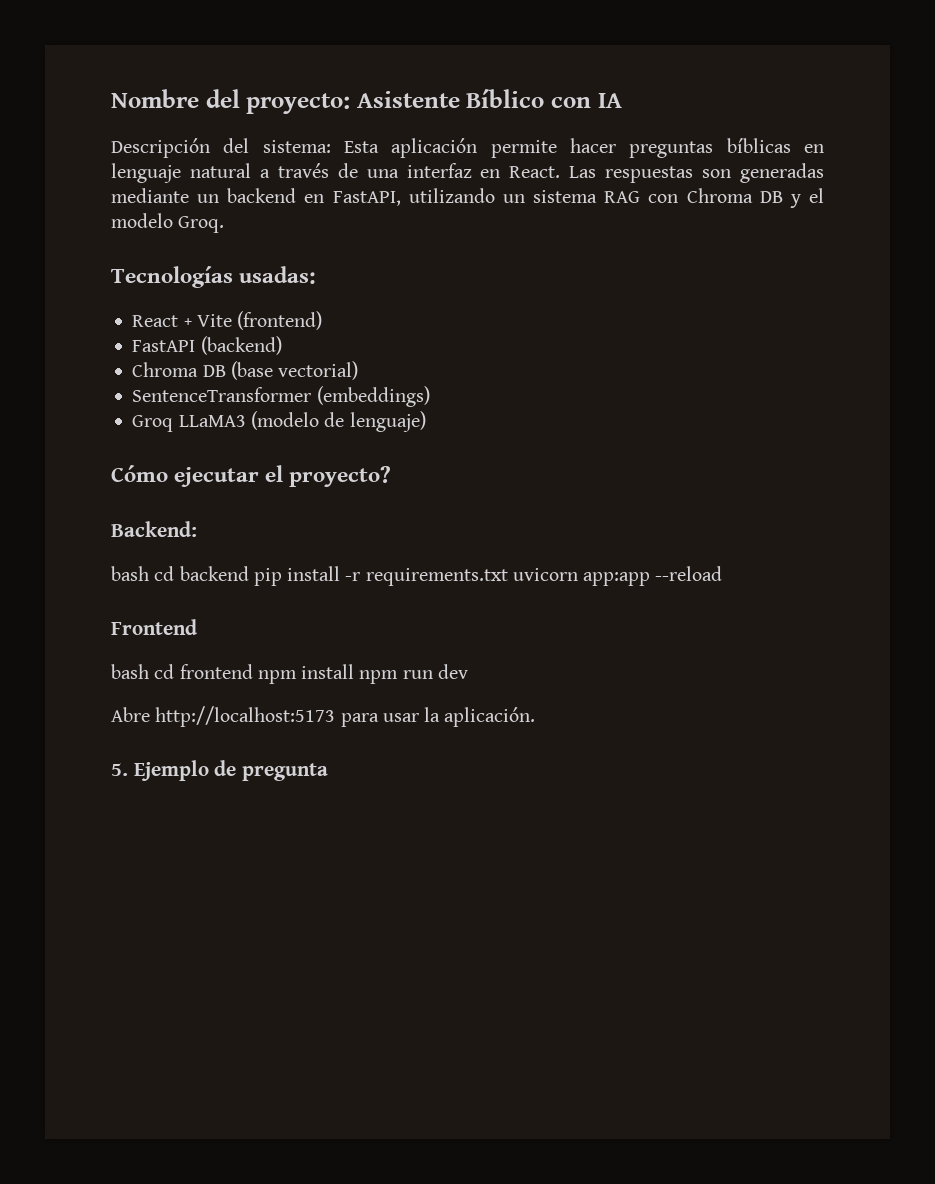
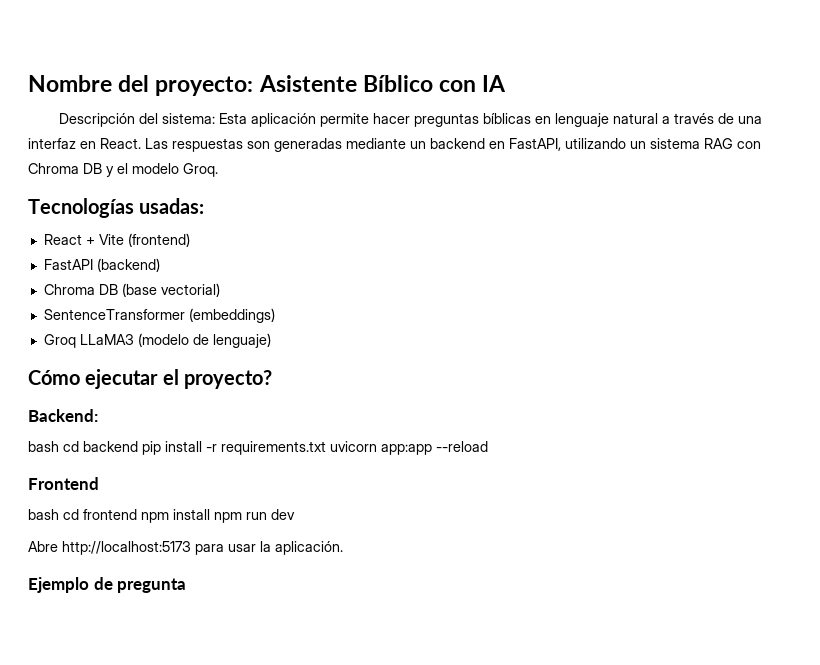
[111,763,128,776] 5. -> (343, 548) none

